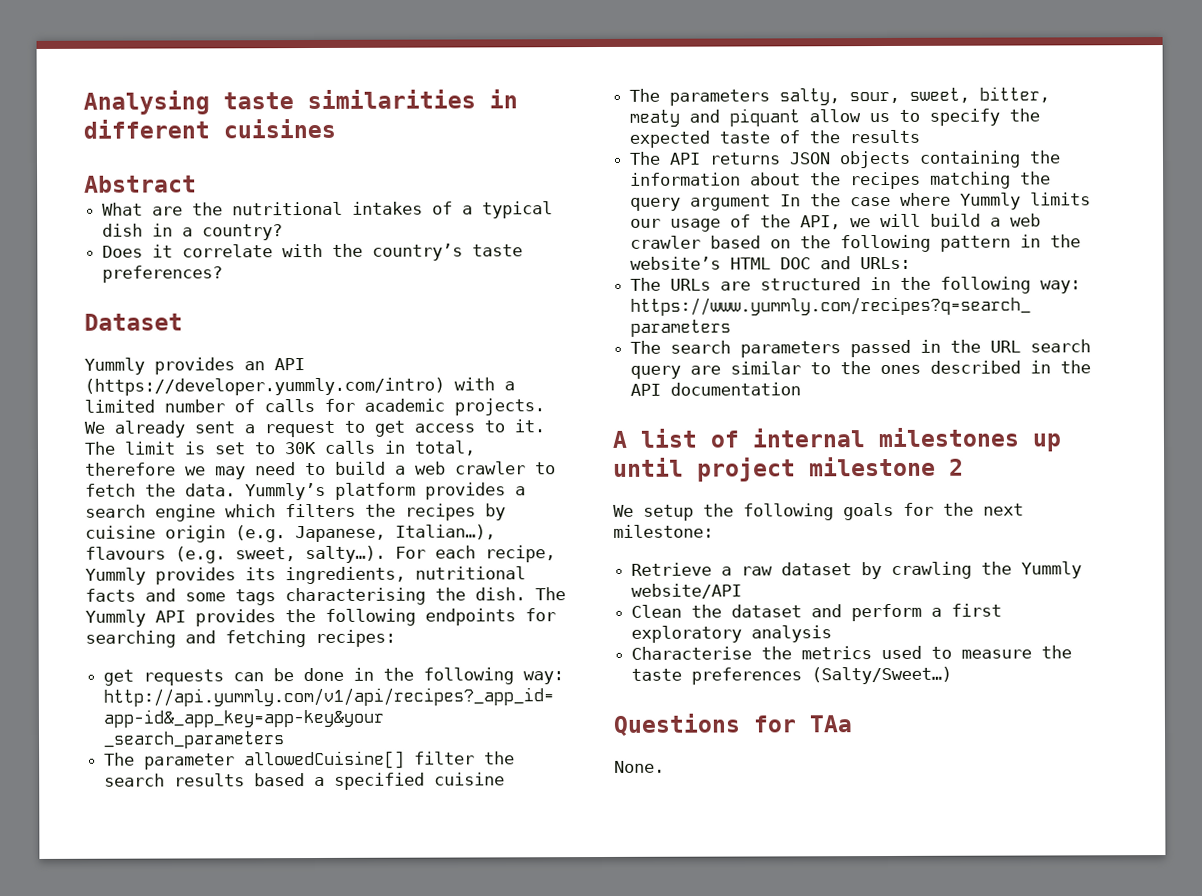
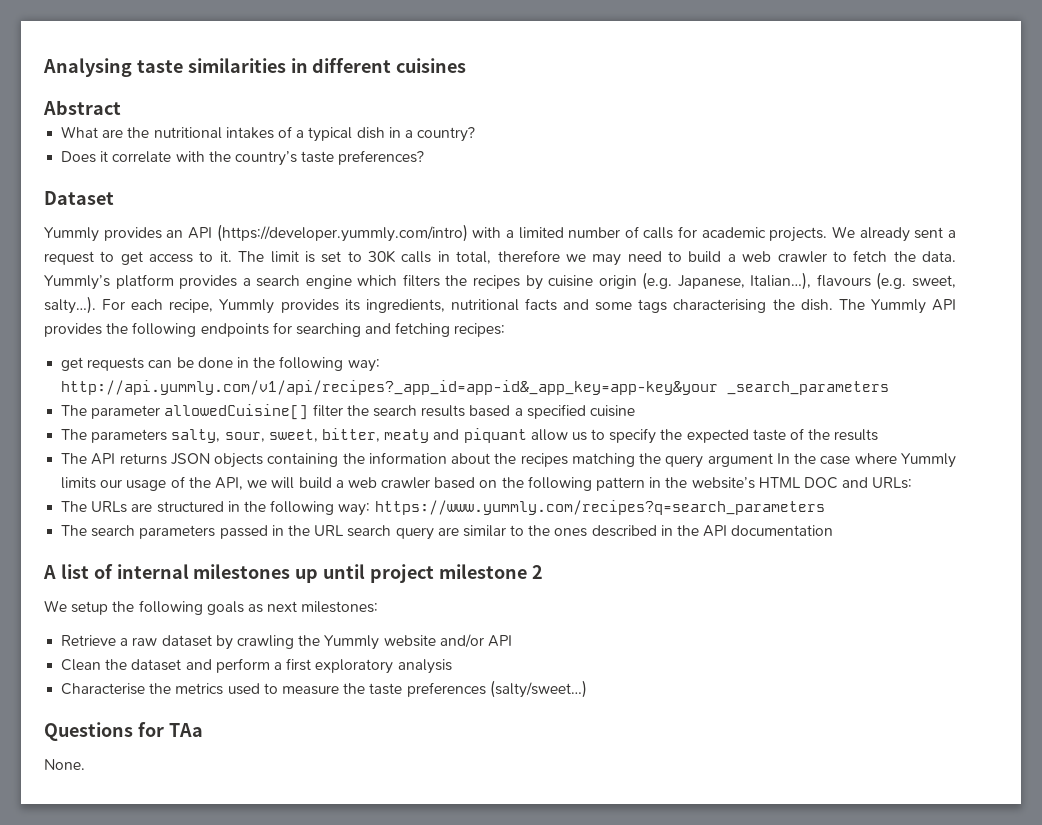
[903,502,1024,516] [613,524,714,538] for the next milestone: -> [247,601,379,613] as next milestones:
[631,583,743,599] website/API -> [383,634,512,648] website and/or API
[811,666,953,685] (Salty/Sweet…) -> [489,680,587,698] (salty/sweet…)

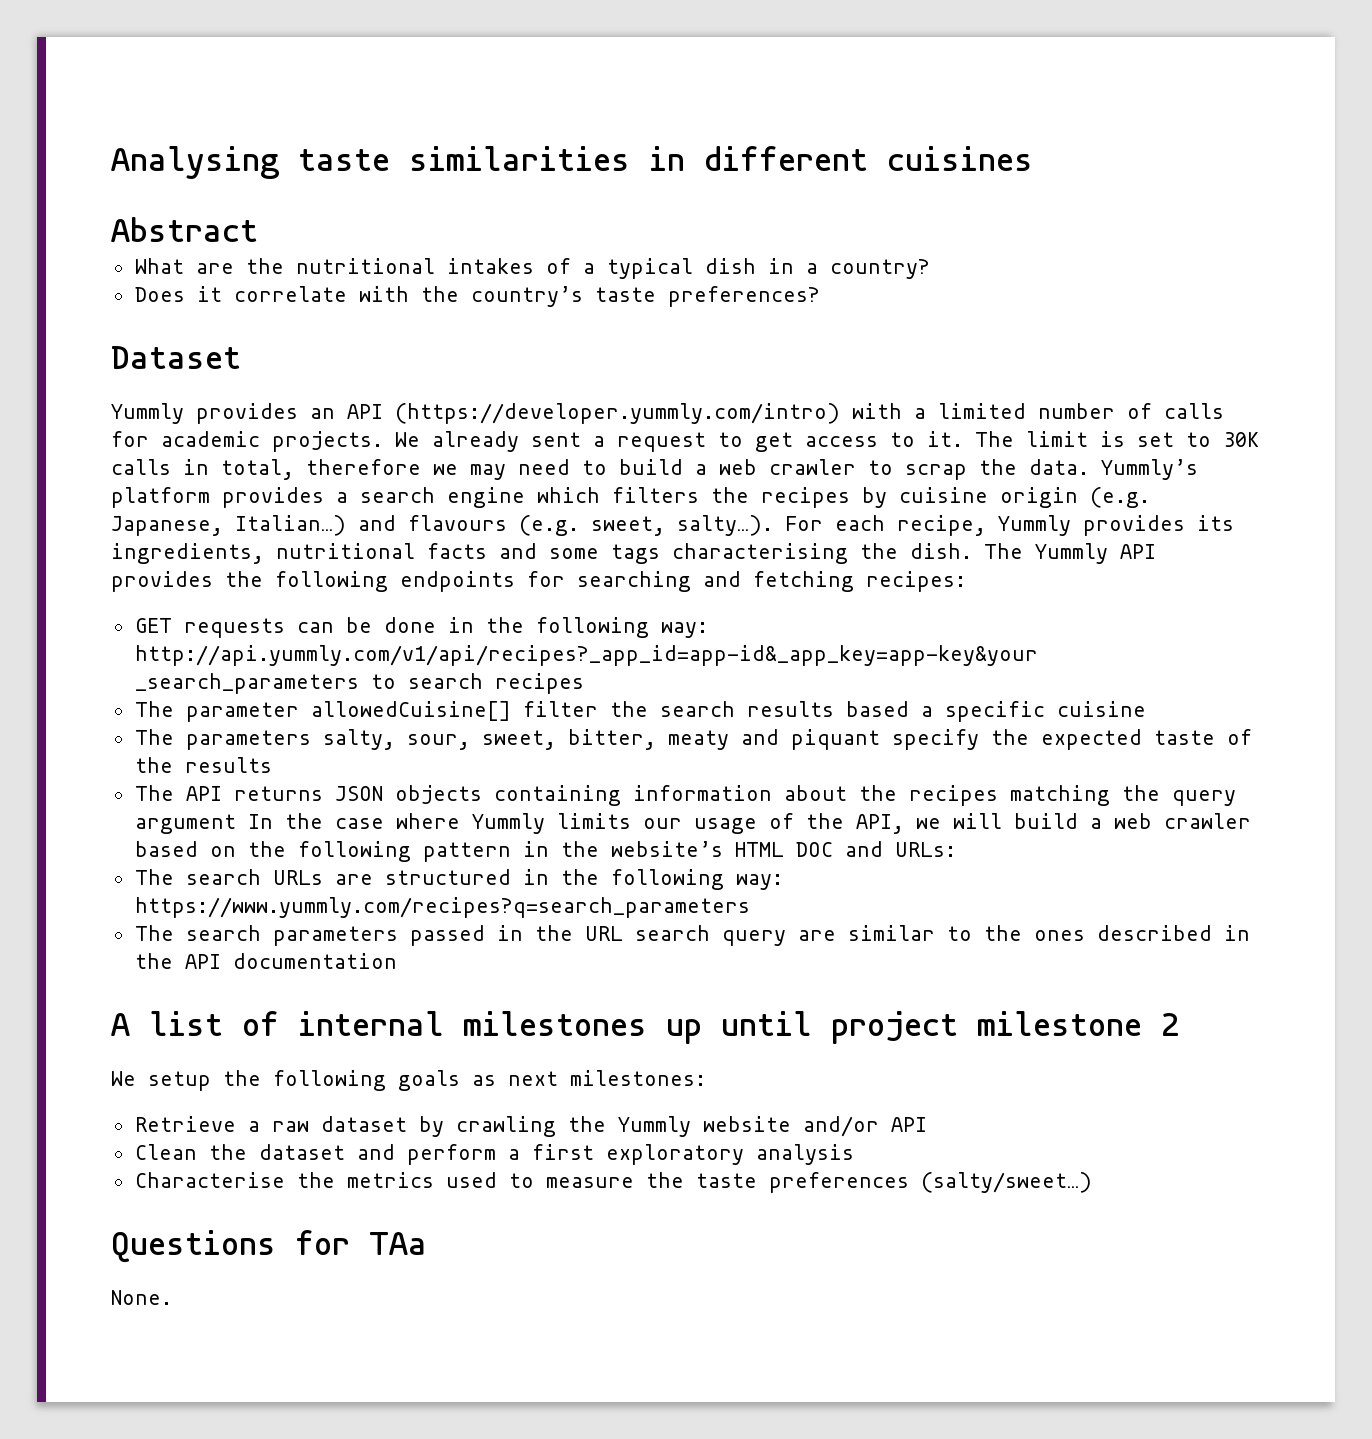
[853,250,888,262] fetch -> [905,464,967,480] scrap
[750,272,812,290] Italian…), -> [235,515,396,536] Italian…) and
[61,357,84,371] get -> [134,618,172,633] GET
(890, 388) none -> [370,673,584,694] to search recipes
[526,404,586,419] specified -> [944,701,1045,722] specific
[530,429,606,441] allow us to -> (880, 739) none
[342,453,365,464] the -> (621, 795) none
(88, 506) none -> [185,869,261,885] search

